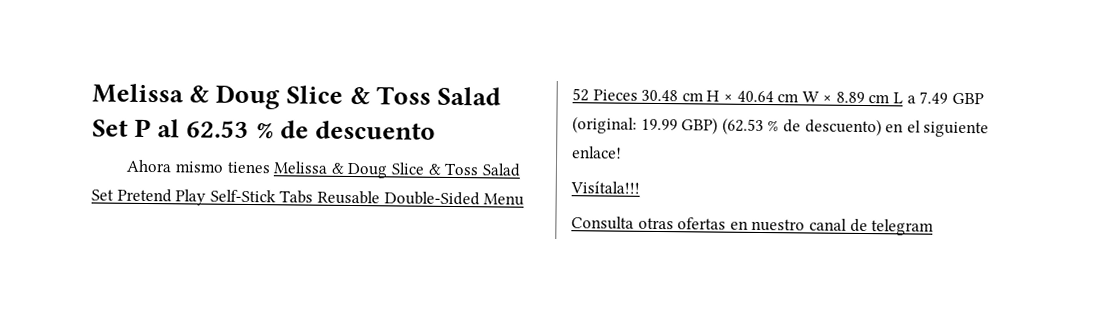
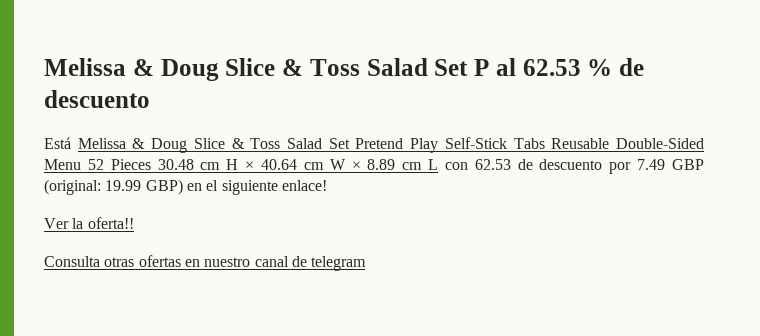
[126,159,270,174] Ahora mismo tienes -> [44,137,71,149] Está
[906,95,916,104] a -> [444,159,632,174] con 62.53 de descuento por
[721,117,882,137] (62.53 % de descuento) -> (183, 187) none
[570,181,640,194] Visítala!!! -> [44,217,134,229] Ver la oferta!!

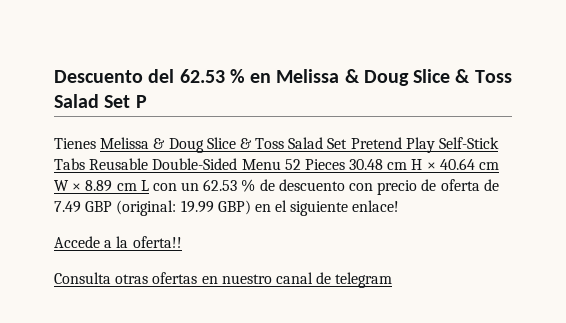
(44, 67) none -> [54,69,272,83] Descuento del 62.53 % en
[495,58,644,76] [44,90,150,108] [44,137,71,149] al 62.53 % de descuento // Está -> [54,138,96,149] // Tienes
[474,159,632,174] 62.53 de descuento por -> [181,179,499,195] un 62.53 % de descuento con precio de oferta de
[44,218,69,229] Ver -> [54,236,113,248] Accede a

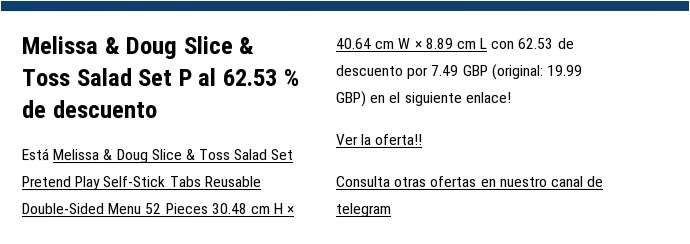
[54,69,272,83] Descuento del 62.53 % en -> (21, 45) none
[54,138,96,149] // Tienes -> [197,68,299,87] [21,100,157,119] [22,148,50,161] al 62.53 % de descuento // Está
[181,179,499,195] un 62.53 % de descuento con precio de oferta de -> [517,37,574,49] [335,64,429,79] 62.53 de descuento por
[54,236,113,248] Accede a -> [336,133,359,146] Ver

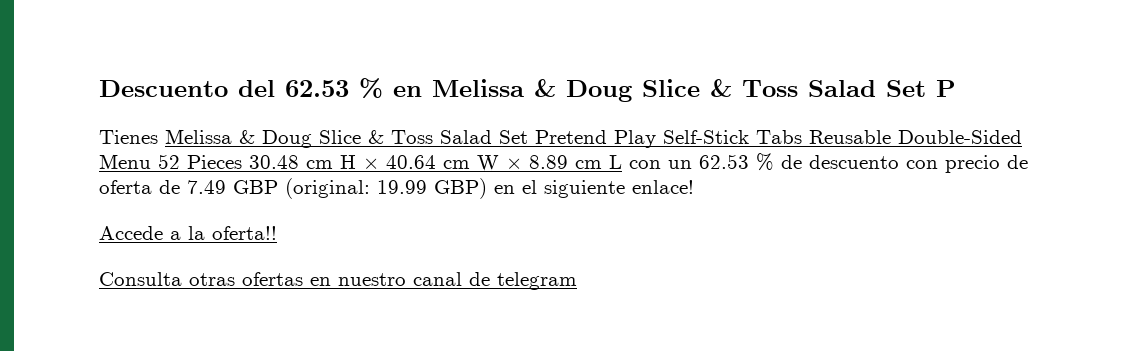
(21, 45) none -> [99,78,422,98] Descuento del 62.53 % en
[197,68,299,87] [21,100,157,119] [22,148,50,161] al 62.53 % de descuento // Está -> [99,130,158,144] // Tienes
[517,37,574,49] [335,64,429,79] 62.53 de descuento por -> [668,153,1028,173] [99,180,180,194] un 62.53 % de descuento con precio de oferta de
[336,133,359,146] Ver -> [99,226,181,240] Accede a

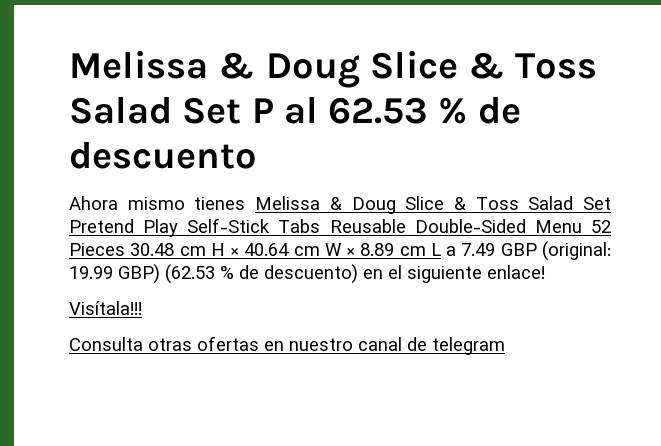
[99,78,422,98] Descuento del 62.53 % en -> (69, 64) none
[99,130,158,144] // Tienes -> [283,96,521,124] [69,141,257,169] [69,196,246,210] al 62.53 % de descuento // Ahora mismo tienes
[629,153,1028,173] [99,180,180,194] con un 62.53 % de descuento con precio de oferta de -> [446,246,457,256] a
(487, 188) none -> [165,264,358,284] (62.53 % de descuento)
[99,226,277,240] Accede a la oferta!! -> [69,301,142,315] Visítala!!!

